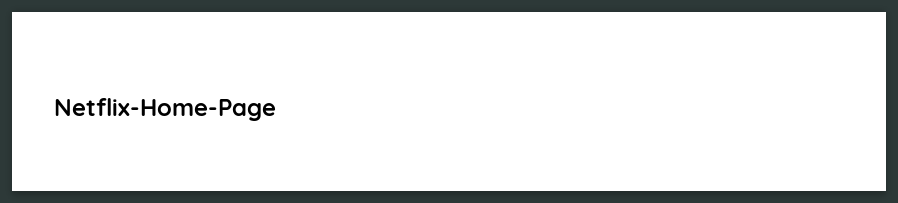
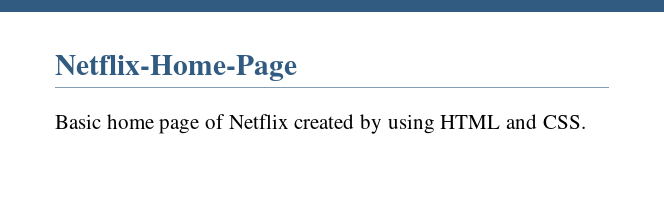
(276, 109) none -> [55,114,586,134] // Basic home page of Netflix created by using HTML and CSS.

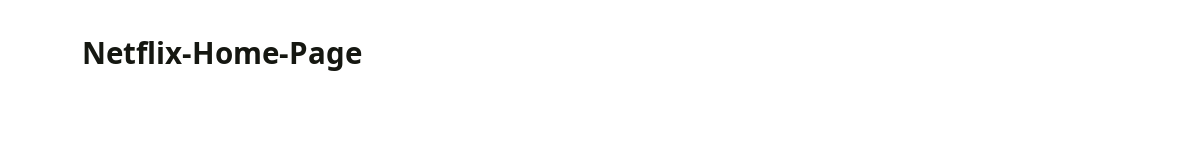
[55,114,586,134] // Basic home page of Netflix created by using HTML and CSS. -> (362, 56) none

